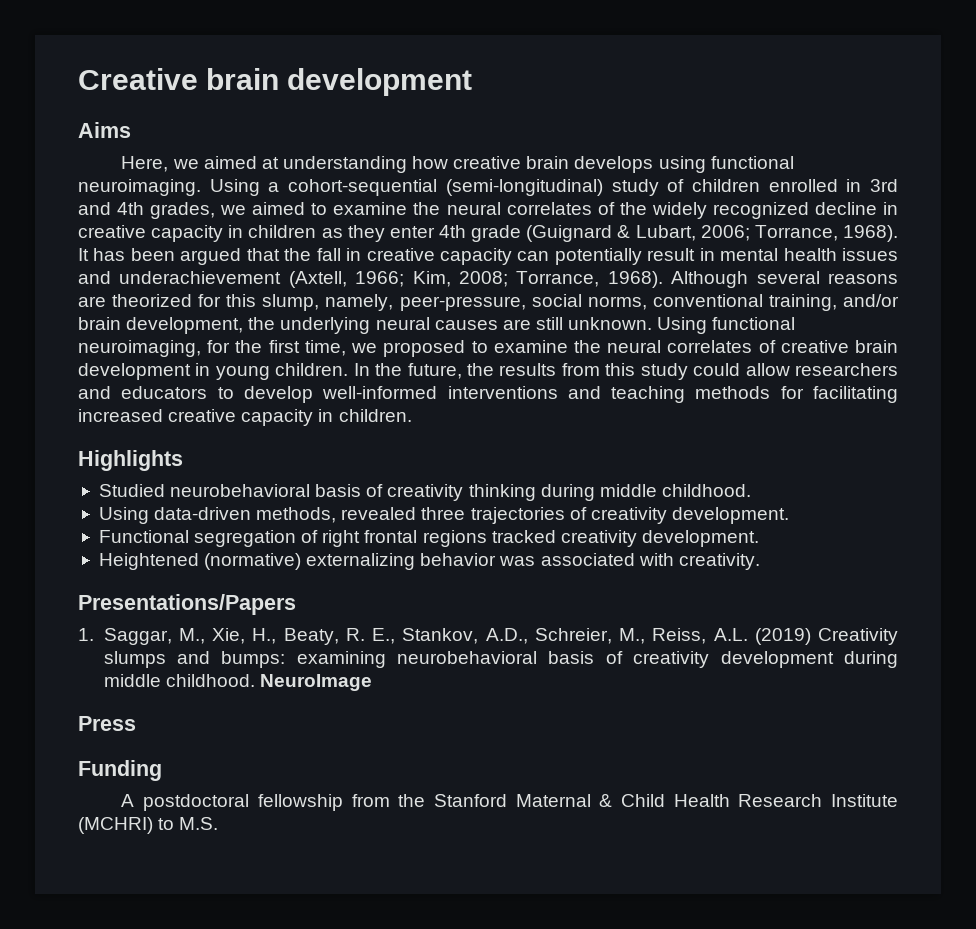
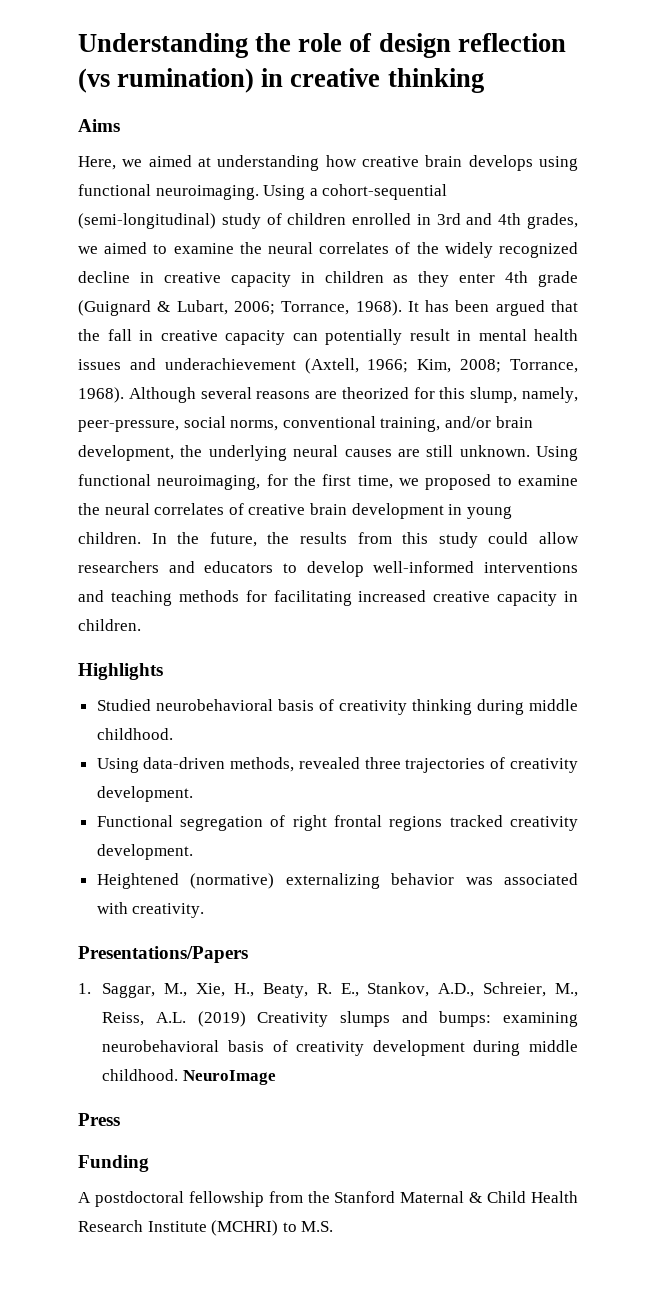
[78,68,473,96] Creative brain development -> [78,33,566,58] [78,68,484,93] Understanding the role of design reflection (vs rumination) in creative thinking

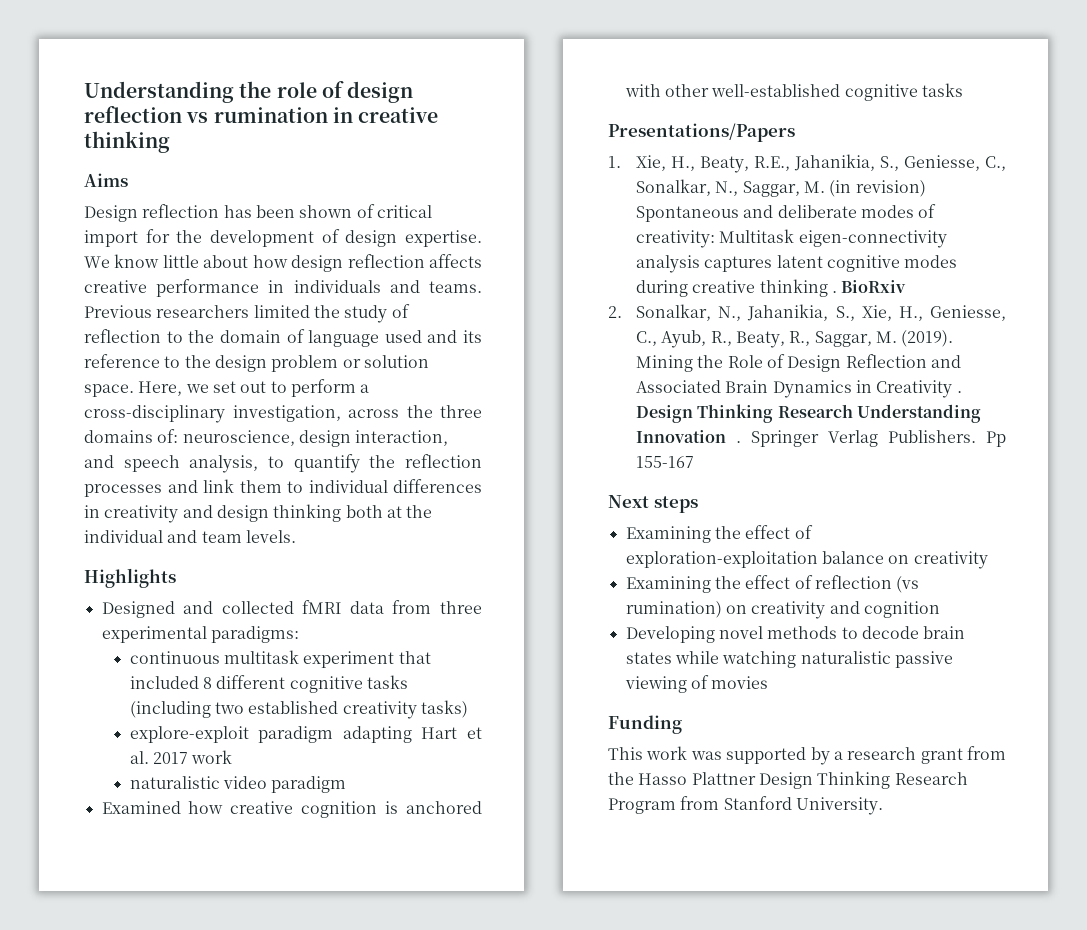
[78,68,255,93] (vs rumination) -> [186,107,328,123] vs rumination
[78,155,578,171] [78,184,448,200] [78,213,578,229] [78,242,578,258] [78,271,578,287] [78,300,578,316] [78,329,578,345] [78,358,578,374] [78,387,578,403] [78,416,533,432] [78,445,578,461] [78,474,578,490] [78,503,512,519] [78,532,580,548] [78,561,578,577] [78,590,578,606] [78,619,141,631] [78,663,163,680] [96,699,578,715] [96,728,173,740] [96,757,578,773] [96,786,193,802] [96,815,578,831] [96,844,193,860] [96,873,578,889] [96,902,205,918] Here, we aimed at understanding how creative brain develops using functional neuroimaging. Using a cohort-sequential (semi-longitudinal) study of children enrolled in 3rd and 4th grades, we aimed to examine the neural correlates of the widely recognized decline in creative capacity in children as they enter 4th grade (Guignard & Lubart, 2006; Torrance, 1968). It has been argued that the fall in creative capacity can potentially result in mental health issues and underachievement (Axtell, 1966; Kim, 2008; Torrance, 1968). Although several reasons are theorized for this slump, namely, peer-pressure, social norms, conventional training, and/or brain development, the underlying neural causes are still unknown. Using functional neuroimaging, for the first time, we proposed to examine the neural correlates of creative brain development in young children. In the future, the results from this study could allow researchers and educators to develop well-informed interventions and teaching methods for facilitating increased creative capacity in children. // Highlights // Studied neurobehavioral basis of creativity thinking during middle childhood. // Using data-driven methods, revealed three trajectories of creativity development. // Functional segregation of right frontal regions tracked creativity development. // Heightened (normative) externalizing behavior was associated with creativity. -> [84,204,432,222] [84,229,483,247] [84,254,482,272] [84,279,482,297] [84,304,410,323] [84,329,482,347] [84,354,429,372] [84,379,370,397] [84,405,482,423] [84,429,449,447] [84,454,483,473] [84,479,482,497] [84,504,433,523] [84,530,296,543] [84,568,176,588] [101,600,482,618] [101,626,299,643] [129,650,431,668] [129,675,409,693] [129,700,469,719] [129,726,482,743] [129,750,233,764] [129,776,347,793] [101,801,482,818] [624,83,963,101] Design reflection has been shown of critical import for the development of design expertise. We know little about how design reflection affects creative performance in individuals and teams. Previous researchers limited the study of reflection to the domain of language used and its reference to the design problem or solution space. Here, we set out to perform a cross-disciplinary investigation, across the three domains of: neuroscience, design interaction, and speech analysis, to quantify the reflection processes and link them to individual differences in creativity and design thinking both at the individual and team levels. // Highlights // Designed and collected fMRI data from three experimental paradigms: // continuous multitask experiment that included 8 different cognitive tasks (including two established creativity tasks) // explore-exploit paradigm adapting Hart et al. 2017 work // naturalistic video paradigm // Examined how creative cognition is anchored with other well-established cognitive tasks
[102,983,188,998] Saggar, M., -> (621, 162) none
[316,982,578,997] [102,1011,578,1027] [102,1040,578,1056] [102,1069,277,1085] [78,1113,120,1126] [78,1155,149,1172] [78,1191,579,1207] [78,1220,334,1236] R. E., Stankov, A.D., Schreier, M., Reiss, A.L. (2019) Creativity slumps and bumps: examining neurobehavioral basis of creativity development during middle childhood. NeuroImage // Press // Funding // A postdoctoral fellowship from the Stanford Maternal & Child Health Research Institute (MCHRI) to M.S. -> [754,154,1006,171] [636,179,926,197] [636,204,937,222] [636,229,947,248] [636,255,958,273] [636,279,907,297] [608,304,1006,321] [636,330,954,348] [636,354,962,372] [636,380,962,398] [636,404,982,423] [636,430,1006,447] [636,456,695,468] [608,495,698,513] [625,525,813,543] [625,551,988,569] [625,575,920,593] [625,601,940,619] [625,626,966,643] [625,651,953,668] [624,675,769,693] [608,715,682,734] [608,746,1006,765] [608,771,968,789] [608,796,883,815] R.E., Jahanikia, S., Geniesse, C., Sonalkar, N., Saggar, M. (in revision) Spontaneous and deliberate modes of creativity: Multitask eigen-connectivity analysis captures latent cognitive modes during creative thinking . BioRxiv // 2. Sonalkar, N., Jahanikia, S., Xie, H., Geniesse, C., Ayub, R., Beaty, R., Saggar, M. (2019). Mining the Role of Design Reflection and Associated Brain Dynamics in Creativity . Design Thinking Research Understanding Innovation . Springer Verlag Publishers. Pp 155-167 // Next steps // Examining the effect of exploration-exploitation balance on creativity // Examining the effect of reflection (vs rumination) on creativity and cognition // Developing novel methods to decode brain states while watching naturalistic passive viewing of movies // Funding // This work was supported by a research grant from the Hasso Plattner Design Thinking Research Program from Stanford University.

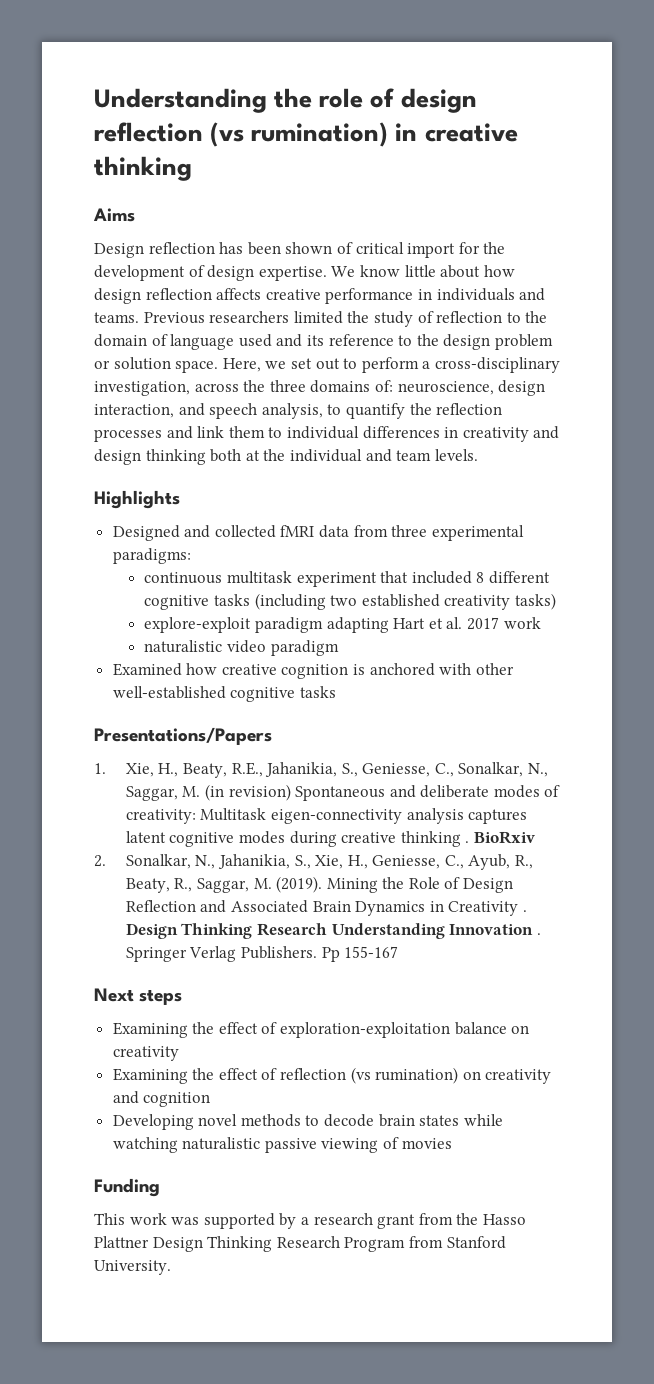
[186,107,328,123] vs rumination -> [210,122,389,147] (vs rumination)

